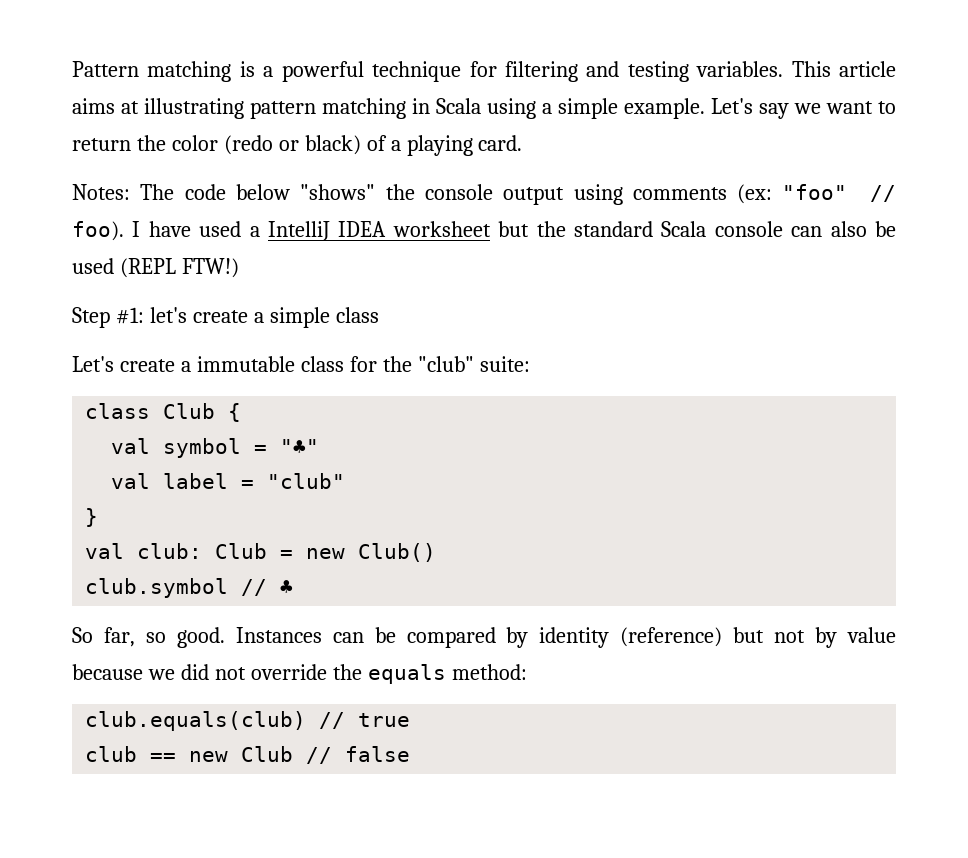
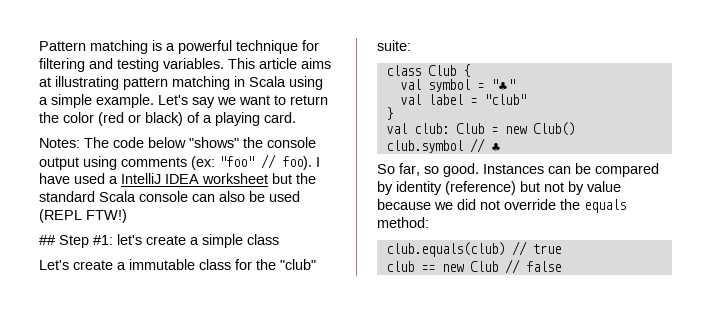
[223,135,273,155] (redo -> [98,112,124,126] (red
(239, 268) none -> [39,235,55,245] ##

